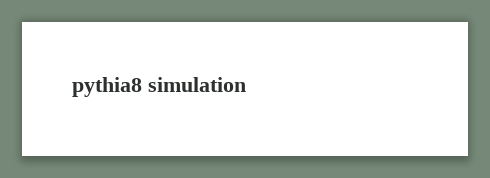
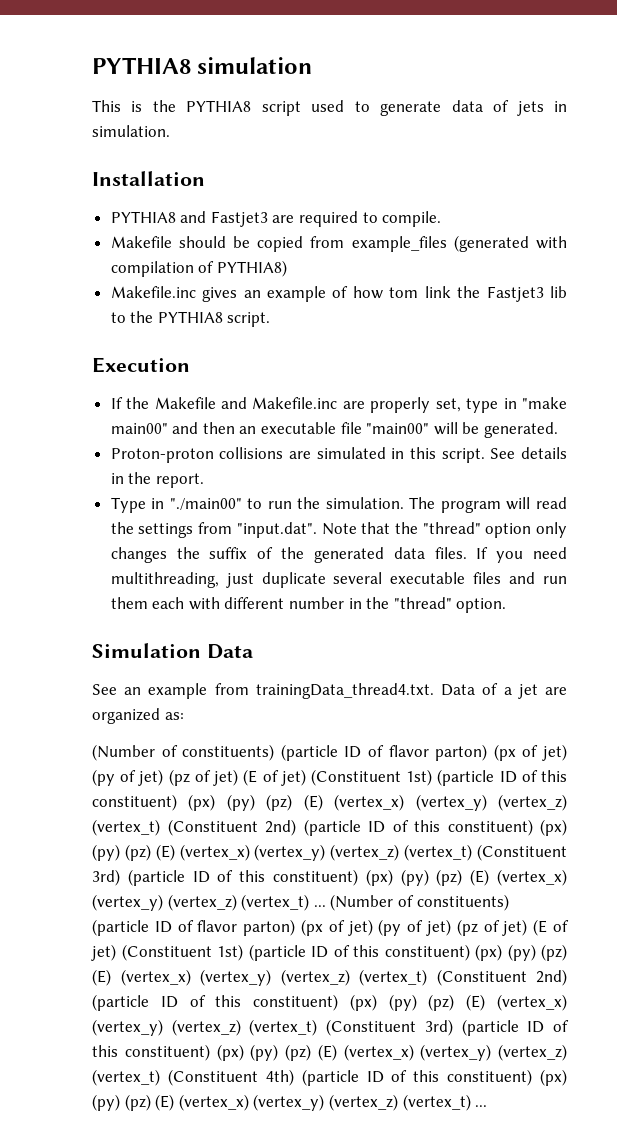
[72,77,142,97] pythia8 -> [92,57,191,74] PYTHIA8
(246, 84) none -> [92,100,567,116] [92,125,170,137] [92,171,205,186] [110,211,442,227] [110,235,567,252] [110,260,287,277] [110,286,567,302] [110,311,271,327] [92,357,190,373] [110,397,567,413] [110,422,559,438] [110,447,568,463] [110,472,204,488] [110,497,567,513] [110,522,567,538] [110,547,567,563] [110,572,567,588] [110,597,507,613] [92,643,253,659] [92,683,567,699] [92,708,184,724] [92,744,568,761] [92,769,567,786] [92,794,567,811] [92,819,567,836] [92,844,567,861] [92,869,567,886] [92,894,509,911] [92,919,570,936] [91,944,567,961] [92,969,567,986] [92,994,567,1011] [92,1019,569,1036] [92,1044,567,1061] [92,1069,567,1086] [92,1094,488,1111] // This is the PYTHIA8 script used to generate data of jets in simulation. // Installation // PYTHIA8 and Fastjet3 are required to compile. // Makefile should be copied from example_files (generated with compilation of PYTHIA8) // Makefile.inc gives an example of how tom link the Fastjet3 lib to the PYTHIA8 script. // Execution // If the Makefile and Makefile.inc are properly set, type in "make main00" and then an executable file "main00" will be generated. // Proton-proton collisions are simulated in this script. See details in the report. // Type in "./main00" to run the simulation. The program will read the settings from "input.dat". Note that the "thread" option only changes the suffix of the generated data files. If you need multithreading, just duplicate several executable files and run them each with different number in the "thread" option. // Simulation Data // See an example from trainingData_thread4.txt. Data of a jet are organized as: // (Number of constituents) (particle ID of flavor parton) (px of jet) (py of jet) (pz of jet) (E of jet) (Constituent 1st) (particle ID of this constituent) (px) (py) (pz) (E) (vertex_x) (vertex_y) (vertex_z) (vertex_t) (Constituent 2nd) (particle ID of this constituent) (px) (py) (pz) (E) (vertex_x) (vertex_y) (vertex_z) (vertex_t) (Constituent 3rd) (particle ID of this constituent) (px) (py) (pz) (E) (vertex_x) (vertex_y) (vertex_z) (vertex_t) ... (Number of constituents) (particle ID of flavor parton) (px of jet) (py of jet) (pz of jet) (E of jet) (Constituent 1st) (particle ID of this constituent) (px) (py) (pz) (E) (vertex_x) (vertex_y) (vertex_z) (vertex_t) (Constituent 2nd) (particle ID of this constituent) (px) (py) (pz) (E) (vertex_x) (vertex_y) (vertex_z) (vertex_t) (Constituent 3rd) (particle ID of this constituent) (px) (py) (pz) (E) (vertex_x) (vertex_y) (vertex_z) (vertex_t) (Constituent 4th) (particle ID of this constituent) (px) (py) (pz) (E) (vertex_x) (vertex_y) (vertex_z) (vertex_t) ...

